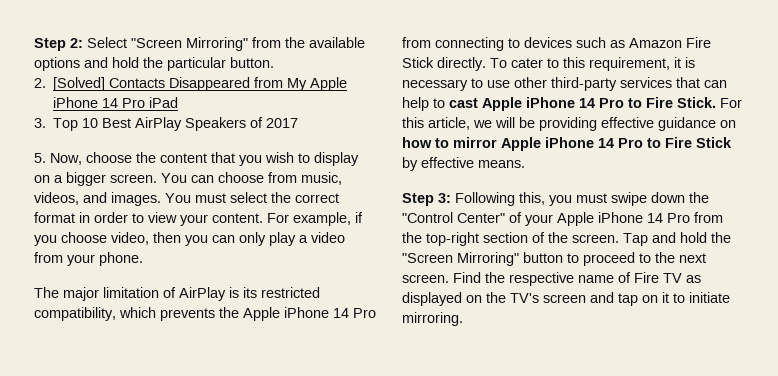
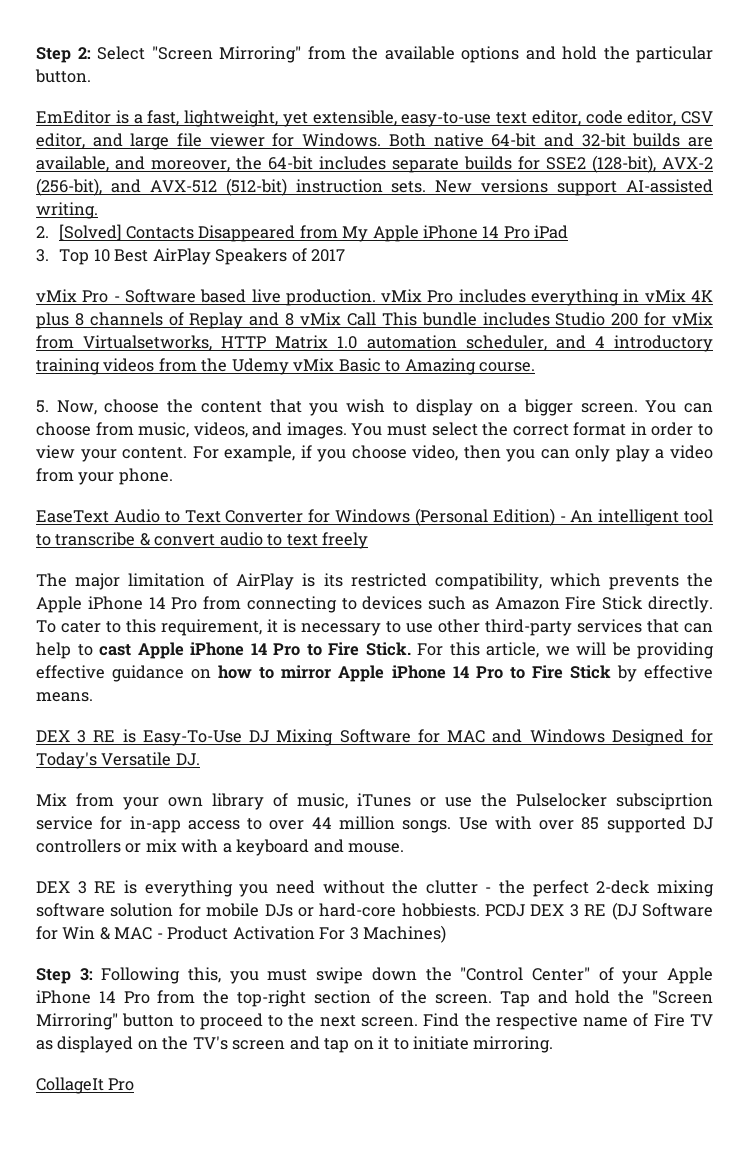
(274, 62) none -> [36,110,713,127] [36,133,714,150] [36,155,713,173] [36,178,714,196] [36,202,98,219] // EmEditor is a fast, lightweight, yet extensible, easy-to-use text editor, code editor, CSV editor, and large file viewer for Windows. Both native 64-bit and 32-bit builds are available, and moreover, the 64-bit includes separate builds for SSE2 (128-bit), AVX-2 (256-bit), and AVX-512 (512-bit) instruction sets. New versions support AI-assisted writing.
(299, 123) none -> [36,289,713,306] [36,312,714,329] [36,335,713,352] [36,358,536,375] // vMix Pro - Software based live production. vMix Pro includes everything in vMix 4K plus 8 channels of Replay and 8 vMix Call This bundle includes Studio 200 for vMix from Virtualsetworks, HTTP Matrix 1.0 automation scheduler, and 4 introductory training videos from the Udemy vMix Basic to Amazing course.
(143, 259) none -> [36,508,714,526] [36,532,369,549] // EaseText Audio to Text Converter for Windows (Personal Edition) - An intelligent tool to transcribe & convert audio to text freely
(525, 164) none -> [36,729,713,746] [36,752,200,769] [36,793,713,810] [36,816,714,833] [36,839,405,856] [36,880,714,897] [36,902,713,920] [36,925,447,943] // DEX 3 RE is Easy-To-Use DJ Mixing Software for MAC and Windows Designed for Today's Versatile DJ. // Mix from your own library of music, iTunes or use the Pulselocker subsciprtion service for in-app access to over 44 million songs. Use with over 85 supported DJ controllers or mix with a keyboard and mouse. // DEX 3 RE is everything you need without the clutter - the perfect 2-deck mixing software solution for mobile DJs or hard-core hobbiests. PCDJ DEX 3 RE (DJ Software for Win & MAC - Product Activation For 3 Machines)
(463, 319) none -> [36,1077,135,1094] // CollageIt Pro

